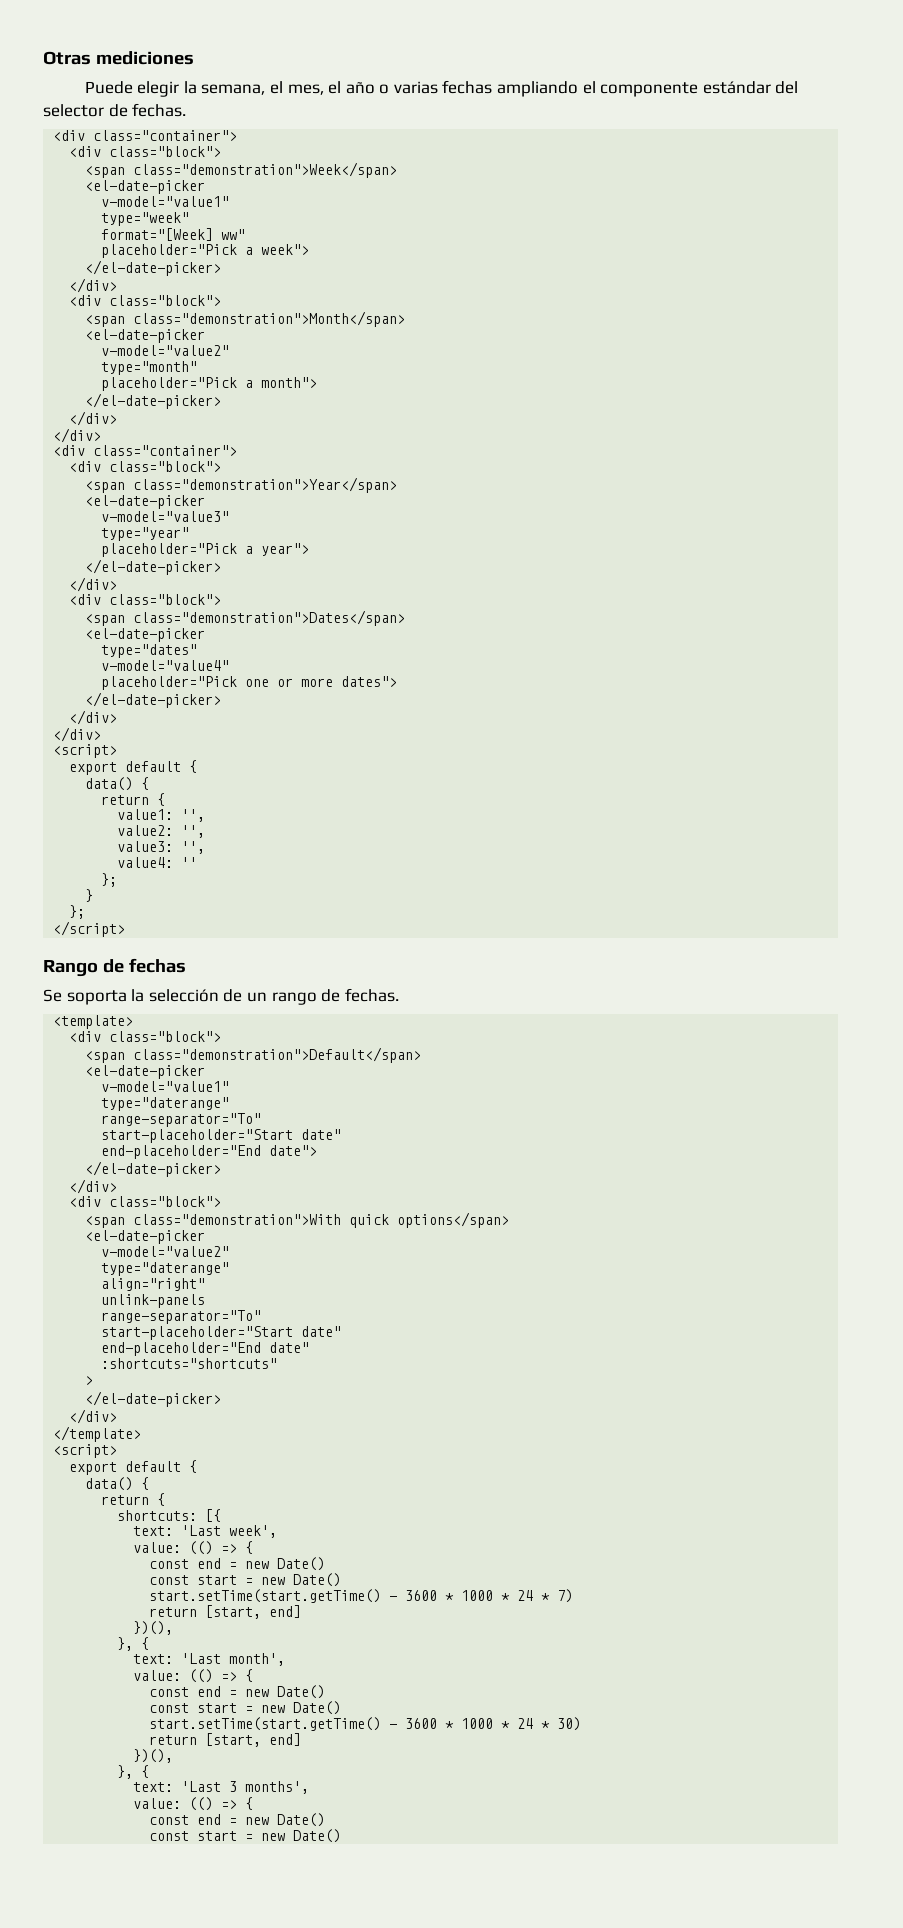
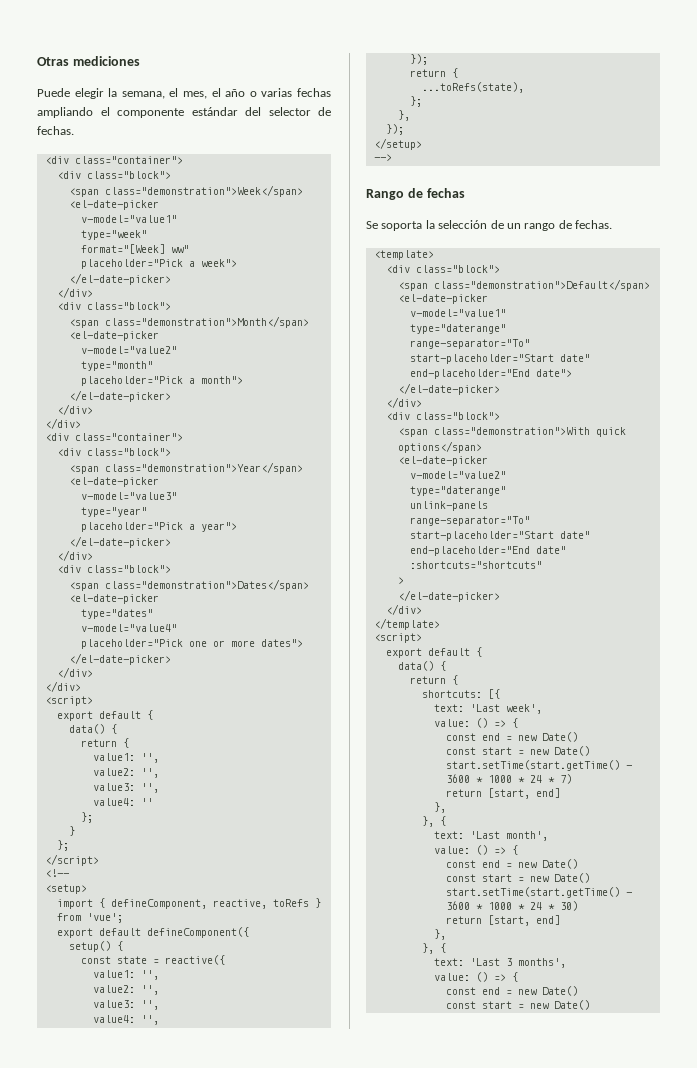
(126, 929) none -> [44,869,69,877] [44,884,87,894] [56,898,321,909] [56,913,123,923] [56,927,249,938] [68,941,123,952] [80,955,225,965] [92,970,159,980] [92,985,159,995] [92,1000,159,1010] [92,1015,159,1025] [409,54,428,65] [409,68,458,78] [421,82,524,93] [409,96,422,107] [397,110,410,121] [385,124,404,135] [373,138,422,150] [373,154,392,161] // <!-- // <setup> // import { defineComponent, reactive, toRefs } from 'vue'; // export default defineComponent({ // setup() { // const state = reactive({ // value1: '', // value2: '', // value3: '', // value4: '', // }); // return { // ...toRefs(state), // }; // }, // }); // </setup> // -->
[101,1278,206,1291] // align="right" -> (506, 491) none
[189,1541,214,1555] (() -> [475,718,488,728] ()
[133,1621,174,1635] })(), -> [433,802,446,813] },
[189,1669,214,1683] (() -> [475,845,488,855] ()
[133,1749,174,1763] })(), -> [433,929,446,940] },
[189,1797,214,1811] (() -> [475,972,488,982] ()

